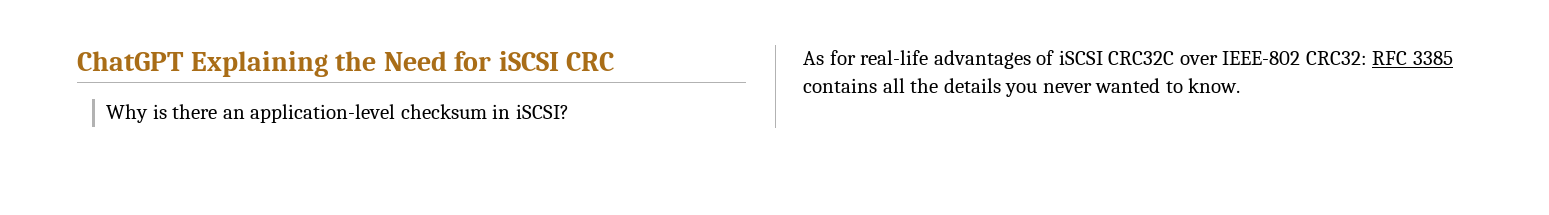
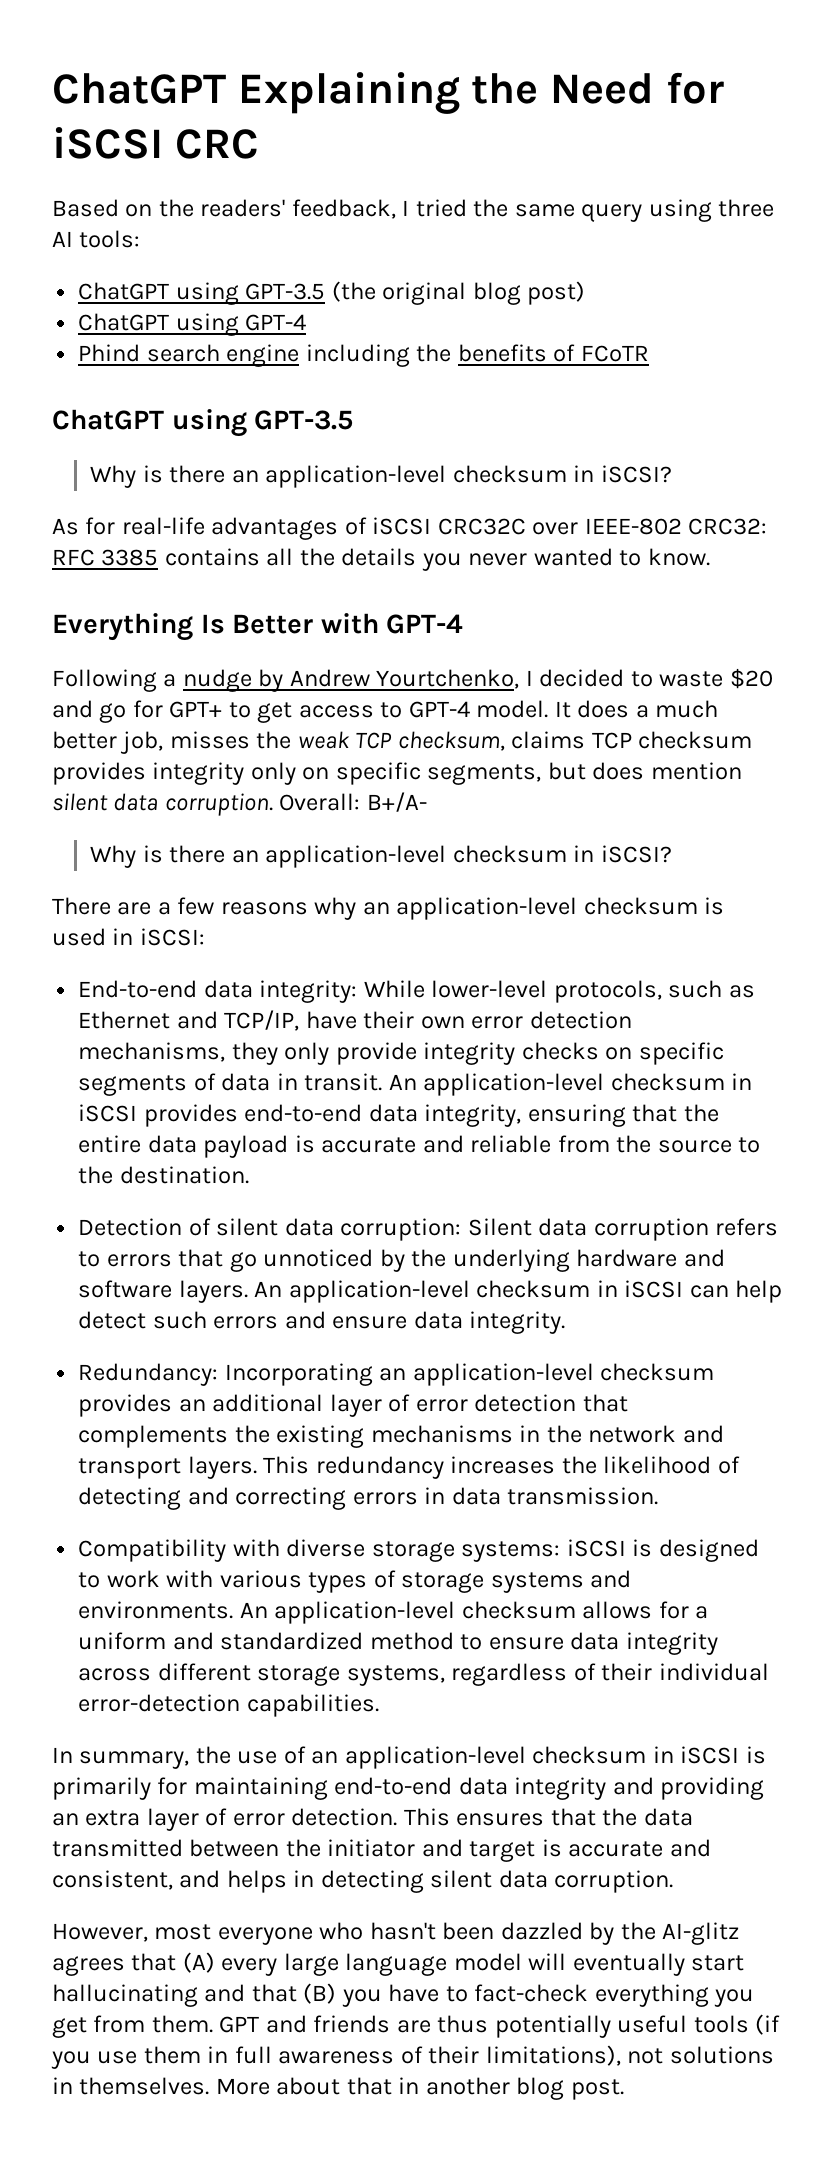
(615, 61) none -> [52,199,775,222] [52,230,141,248] [78,281,586,305] [78,313,307,336] [78,344,649,367] [52,409,354,437] // Based on the readers' feedback, I tried the same query using three AI tools: // ChatGPT using GPT-3.5 (the original blog post) // ChatGPT using GPT-4 // Phind search engine including the benefits of FCoTR // ChatGPT using GPT-3.5
(1241, 85) none -> [52,613,464,641] [52,668,773,692] [52,700,719,723] [52,731,753,754] [52,762,742,785] [52,792,427,816] [90,845,672,868] [52,897,725,920] [52,928,205,946] [78,980,755,1003] [78,1010,632,1031] [78,1042,724,1065] [78,1073,753,1096] [78,1104,719,1127] [78,1135,761,1158] [78,1166,249,1184] [78,1218,779,1241] [78,1249,725,1272] [78,1280,783,1303] [78,1311,566,1334] [78,1363,715,1386] [78,1394,628,1417] [78,1425,724,1448] [78,1456,740,1479] [78,1487,659,1510] [78,1539,759,1562] [78,1570,632,1593] [78,1601,709,1624] [78,1632,718,1655] [78,1663,769,1686] [78,1694,379,1717] [52,1746,766,1769] [52,1777,765,1800] [52,1808,693,1831] [52,1839,711,1862] [52,1870,674,1893] [52,1922,740,1945] [52,1952,745,1976] [52,1983,755,2007] [52,2014,781,2038] [51,2045,774,2069] [52,2077,624,2100] // Everything Is Better with GPT-4 // Following a nudge by Andrew Yourtchenko, I decided to waste $20 and go for GPT+ to get access to GPT-4 model. It does a much better job, misses the weak TCP checksum, claims TCP checksum provides integrity only on specific segments, but does mention silent data corruption. Overall: B+/A- // Why is there an application-level checksum in iSCSI? // There are a few reasons why an application-level checksum is used in iSCSI: // End-to-end data integrity: While lower-level protocols, such as Ethernet and TCP/IP, have their own error detection mechanisms, they only provide integrity checks on specific segments of data in transit. An application-level checksum in iSCSI provides end-to-end data integrity, ensuring that the entire data payload is accurate and reliable from the source to the destination. // Detection of silent data corruption: Silent data corruption refers to errors that go unnoticed by the underlying hardware and software layers. An application-level checksum in iSCSI can help detect such errors and ensure data integrity. // Redundancy: Incorporating an application-level checksum provides an additional layer of error detection that complements the existing mechanisms in the network and transport layers. This redundancy increases the likelihood of detecting and correcting errors in data transmission. // Compatibility with diverse storage systems: iSCSI is designed to work with various types of storage systems and environments. An application-level checksum allows for a uniform and standardized method to ensure data integrity across different storage systems, regardless of their individual error-detection capabilities. // In summary, the use of an application-level checksum in iSCSI is primarily for maintaining end-to-end data integrity and providing an extra layer of error detection. This ensures that the data transmitted between the initiator and target is accurate and consistent, and helps in detecting silent data corruption. // However, most everyone who hasn't been dazzled by the AI-glitz agrees that (A) every large language model will eventually start hallucinating and that (B) you have to fact-check everything you get from them. GPT and friends are thus potentially useful tools (if you use them in full awareness of their limitations), not solutions in themselves. More about that in another blog post.

